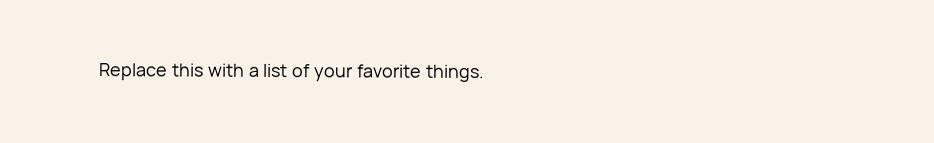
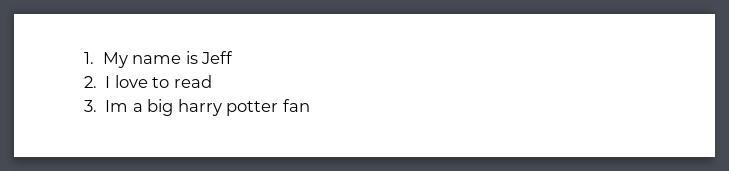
[98,63,485,83] Replace this with a list of your favorite things. -> [84,51,234,68] [84,75,212,88] [84,99,310,116] 1. My name is Jeff // 2. I love to read // 3. Im a big harry potter fan

